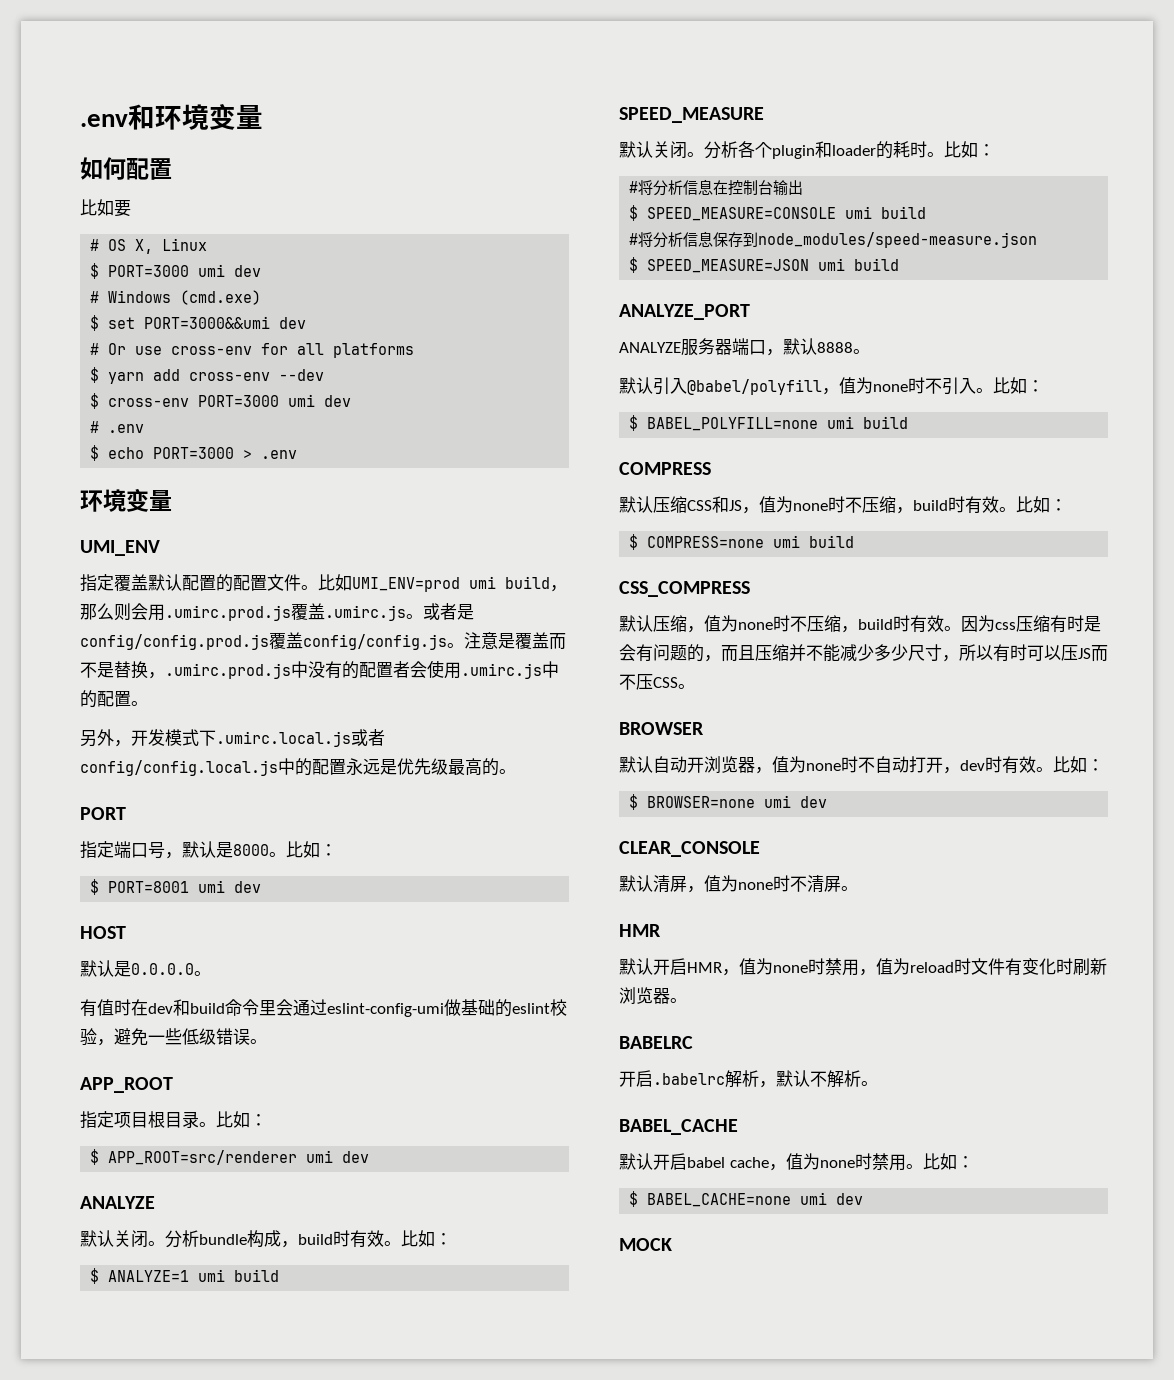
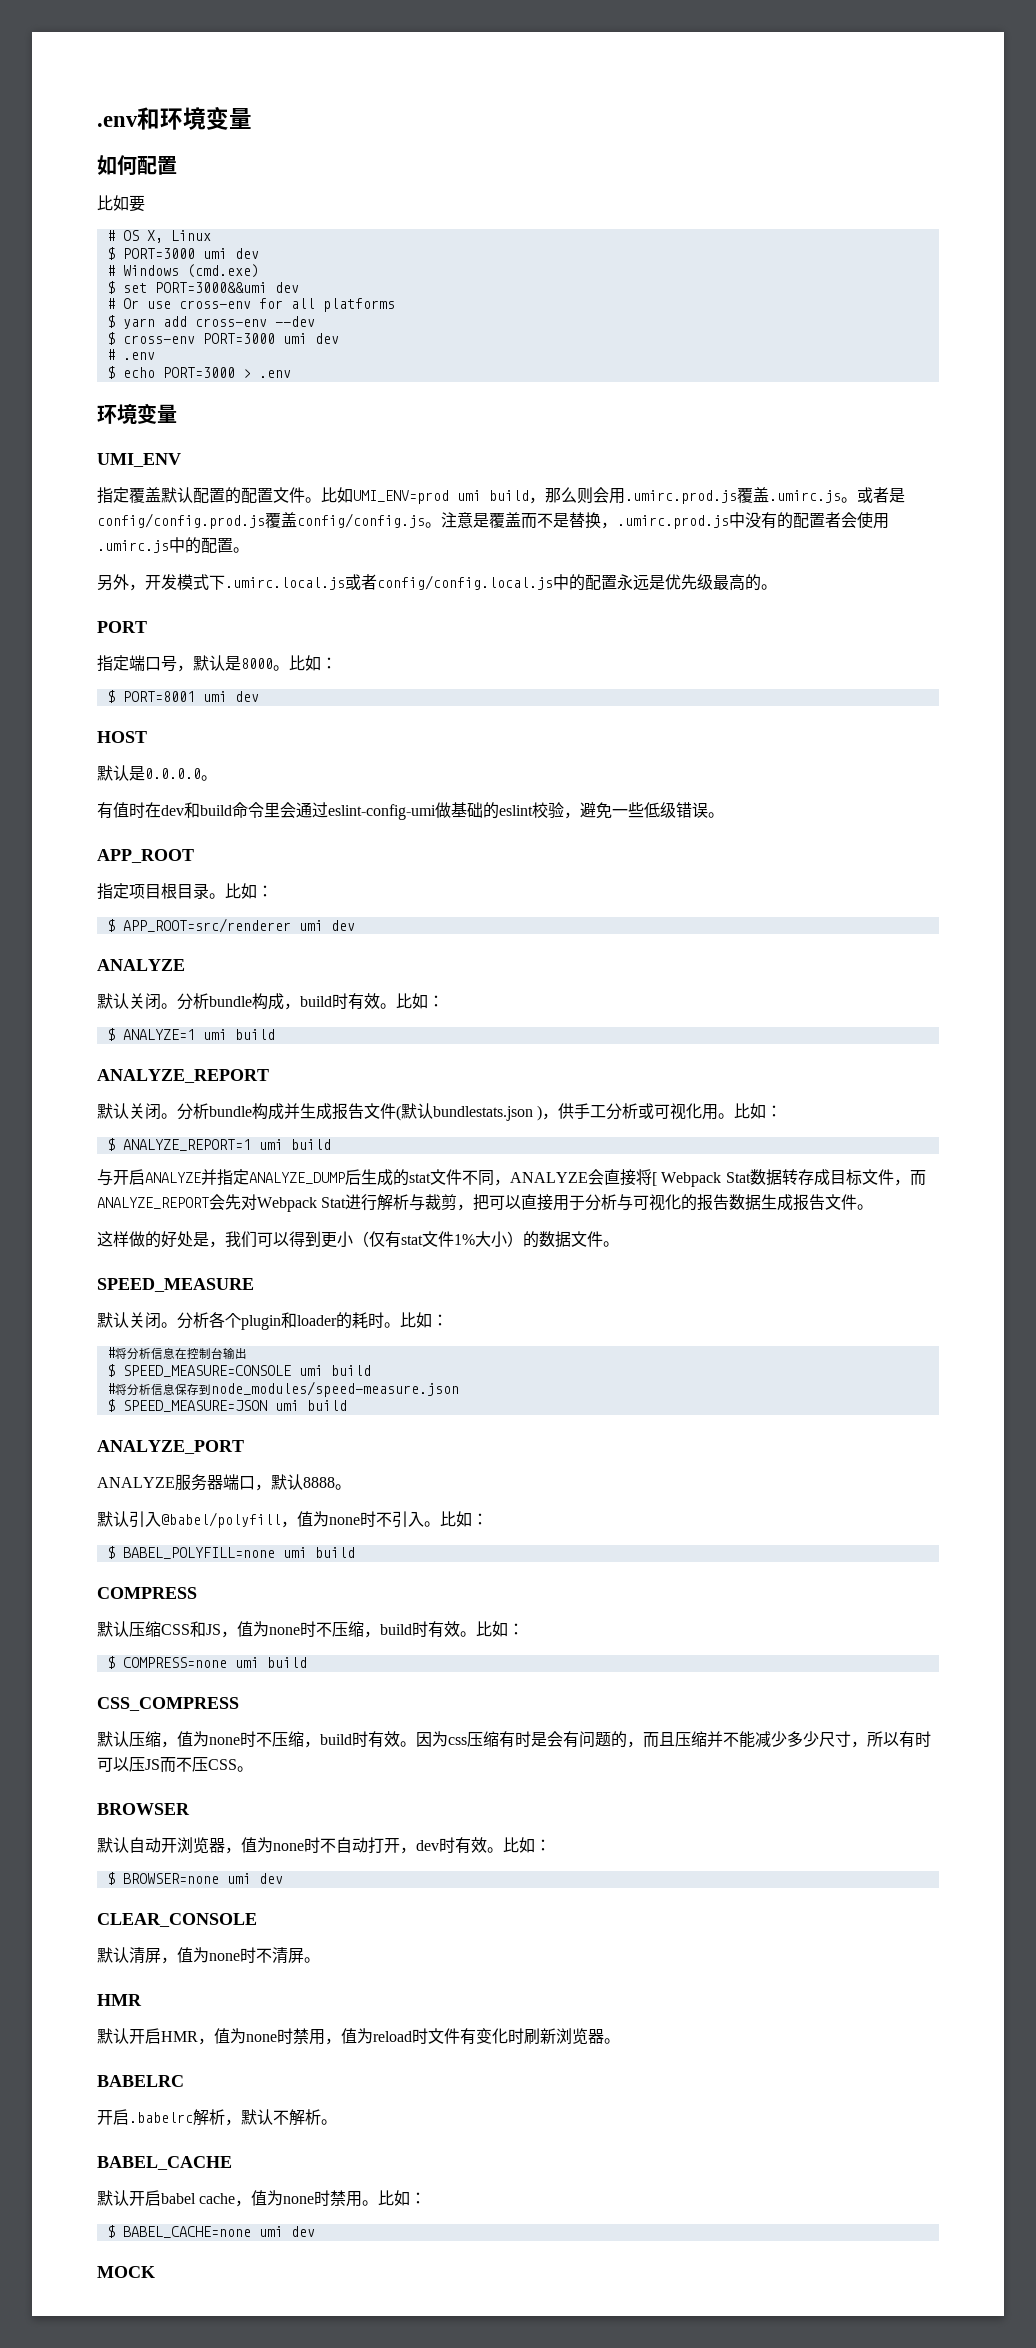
(280, 1275) none -> [97,1069,269,1083] [97,1103,783,1121] [106,1138,331,1151] [97,1169,926,1187] [97,1194,874,1212] [97,1231,619,1248] // ANALYZE_REPORT // 默认关闭。分析bundle构成并生成报告文件(默认bundlestats.json )，供手工分析或可视化用。比如： // $ ANALYZE_REPORT=1 umi build // 与开启ANALYZE并指定ANALYZE_DUMP后生成的stat文件不同，ANALYZE会直接将[ Webpack Stat数据转存成目标文件，而ANALYZE_REPORT会先对Webpack Stat进行解析与裁剪，把可以直接用于分析与可视化的报告数据生成报告文件。 // 这样做的好处是，我们可以得到更小（仅有stat文件1%大小）的数据文件。

